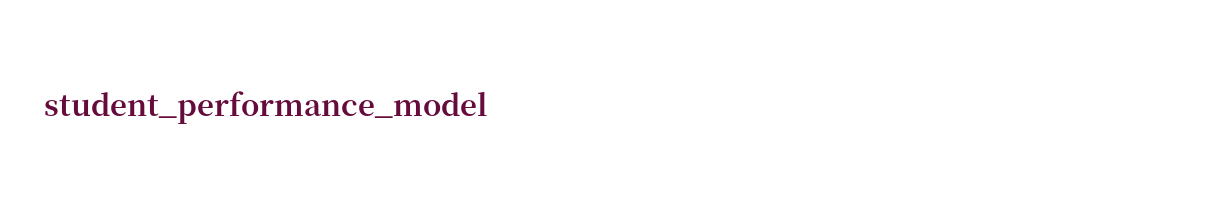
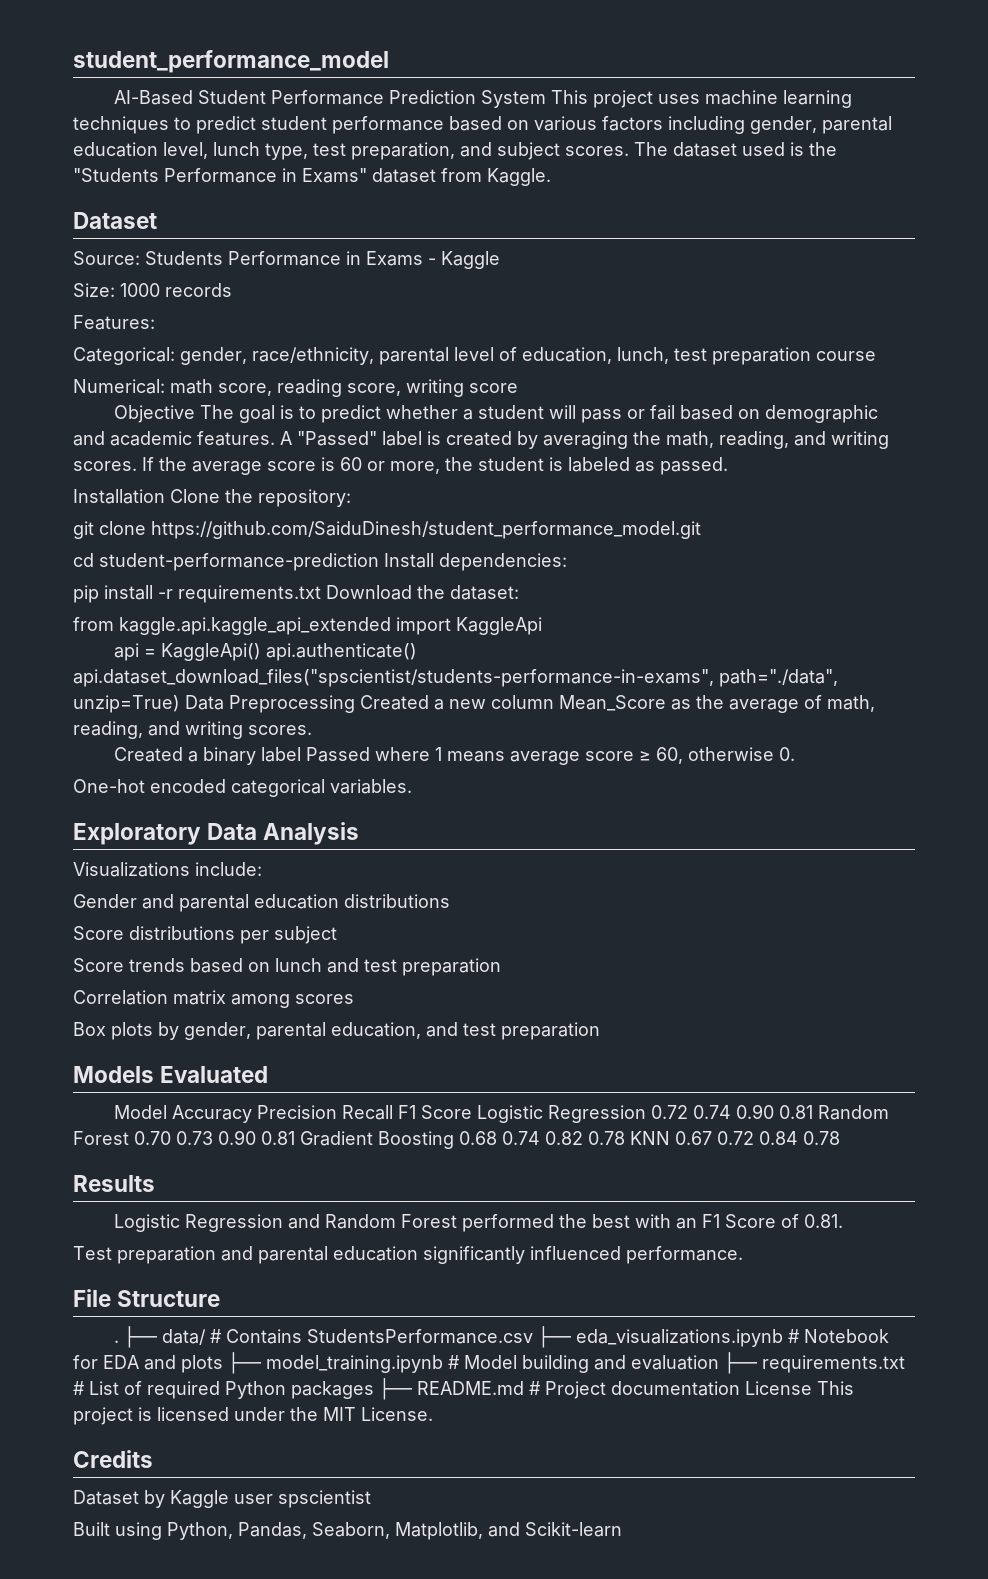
(487, 107) none -> [114,90,853,108] [73,116,892,134] [73,142,837,160] [73,168,551,186] [73,212,157,229] [73,251,500,269] [73,283,232,297] [73,315,155,330] [73,347,876,365] [73,379,518,397] [114,405,879,423] [73,431,889,449] [73,457,728,475] [73,489,351,507] [73,521,701,539] [73,553,567,571] [73,585,519,603] [73,617,542,635] [114,643,418,661] [73,669,838,687] [73,695,875,713] [73,721,312,739] [114,747,796,765] [73,779,412,797] [73,822,360,845] [73,862,262,877] [73,894,450,912] [73,926,337,944] [73,958,501,976] [73,990,354,1008] [73,1022,600,1040] [73,1066,269,1083] [114,1104,890,1123] [73,1130,840,1149] [73,1175,155,1192] [114,1214,844,1232] [73,1246,743,1264] [73,1289,221,1307] [114,1326,890,1348] [73,1352,905,1374] [73,1378,854,1400] [73,1407,433,1425] [73,1450,153,1468] [73,1490,371,1508] [73,1522,622,1540] // AI-Based Student Performance Prediction System This project uses machine learning techniques to predict student performance based on various factors including gender, parental education level, lunch type, test preparation, and subject scores. The dataset used is the "Students Performance in Exams" dataset from Kaggle. // Dataset // Source: Students Performance in Exams - Kaggle // Size: 1000 records // Features: // Categorical: gender, race/ethnicity, parental level of education, lunch, test preparation course // Numerical: math score, reading score, writing score // Objective The goal is to predict whether a student will pass or fail based on demographic and academic features. A "Passed" label is created by averaging the math, reading, and writing scores. If the average score is 60 or more, the student is labeled as passed. // Installation Clone the repository: // git clone https://github.com/SaiduDinesh/student_performance_model.git // cd student-performance-prediction Install dependencies: // pip install -r requirements.txt Download the dataset: // from kaggle.api.kaggle_api_extended import KaggleApi // api = KaggleApi() api.authenticate() api.dataset_download_files("spscientist/students-performance-in-exams", path="./data", unzip=True) Data Preprocessing Created a new column Mean_Score as the average of math, reading, and writing scores. // Created a binary label Passed where 1 means average score ≥ 60, otherwise 0. // One-hot encoded categorical variables. // Exploratory Data Analysis // Visualizations include: // Gender and parental education distributions // Score distributions per subject // Score trends based on lunch and test preparation // Correlation matrix among scores // Box plots by gender, parental education, and test preparation // Models Evaluated // Model Accuracy Precision Recall F1 Score Logistic Regression 0.72 0.74 0.90 0.81 Random Forest 0.70 0.73 0.90 0.81 Gradient Boosting 0.68 0.74 0.82 0.78 KNN 0.67 0.72 0.84 0.78 // Results // Logistic Regression and Random Forest performed the best with an F1 Score of 0.81. // Test preparation and parental education significantly influenced performance. // File Structure // . ├── data/ # Contains StudentsPerformance.csv ├── eda_visualizations.ipynb # Notebook for EDA and plots ├── model_training.ipynb # Model building and evaluation ├── requirements.txt # List of required Python packages ├── README.md # Project documentation License This project is licensed under the MIT License. // Credits // Dataset by Kaggle user spscientist // Built using Python, Pandas, Seaborn, Matplotlib, and Scikit-learn

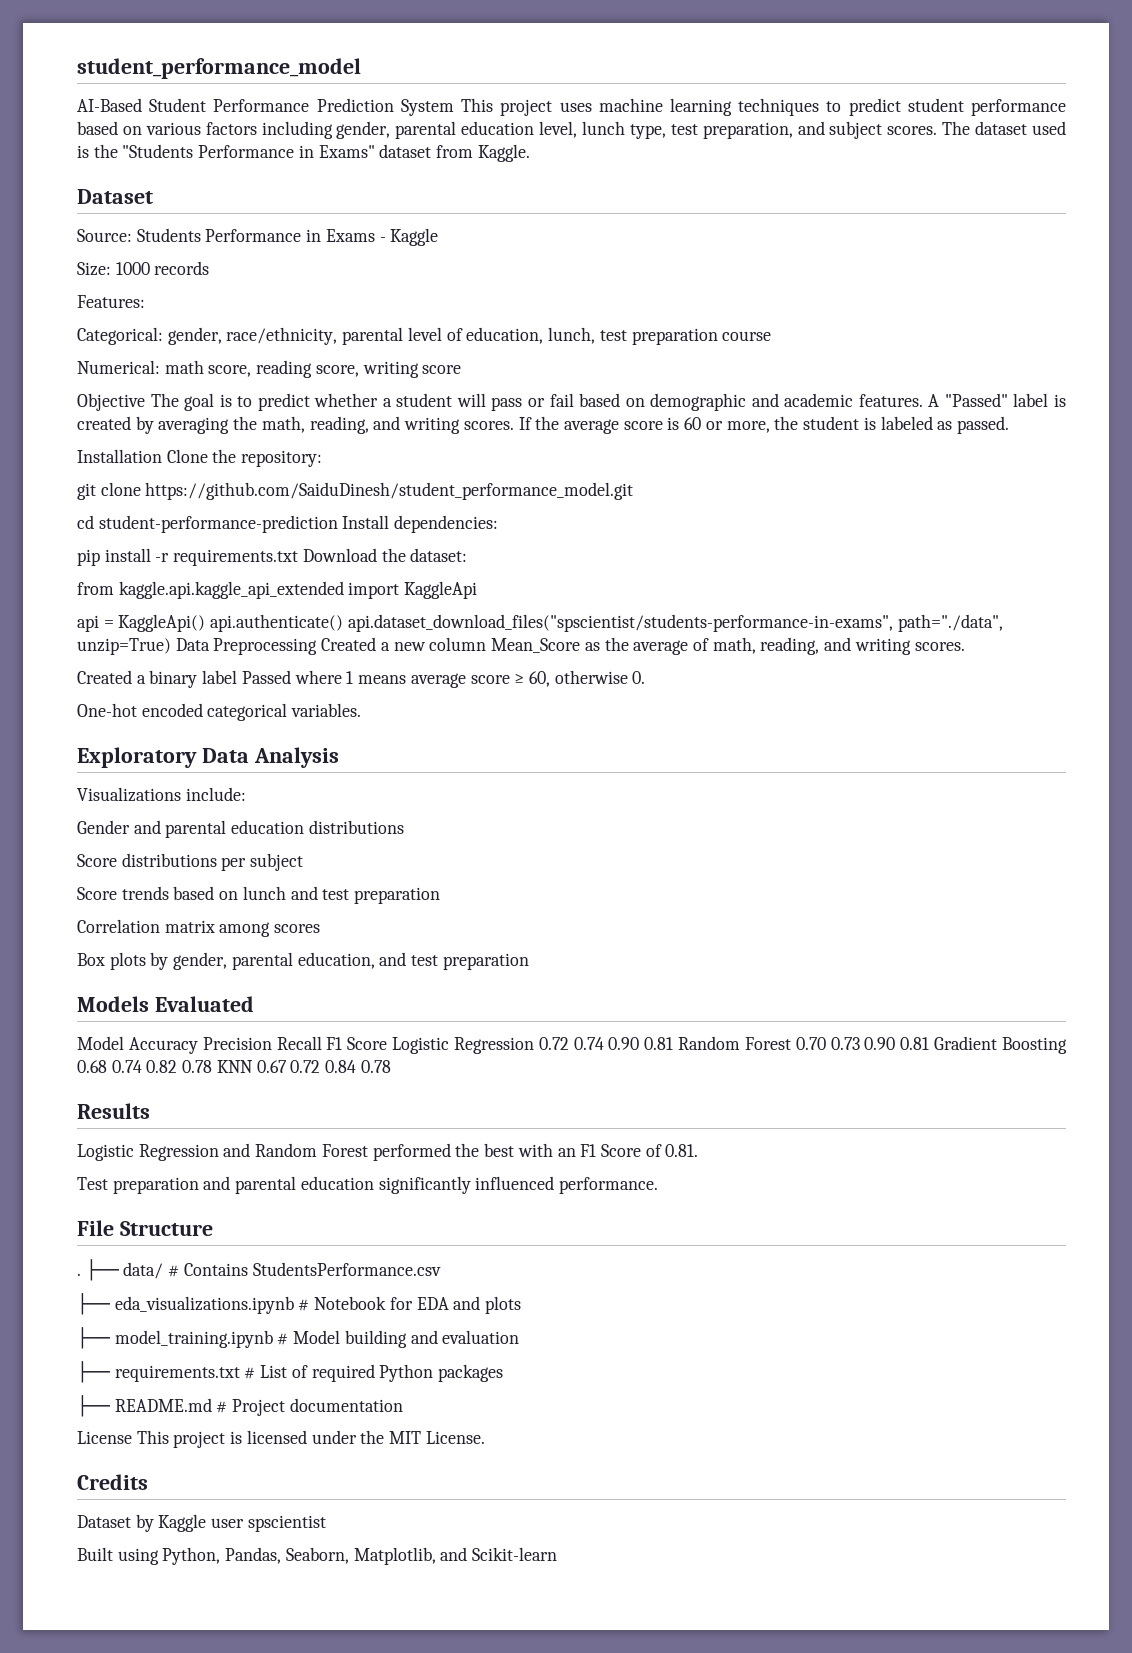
(534, 1336) none -> (441, 1269) //
(223, 1364) none -> (522, 1305) //
(719, 1362) none -> (520, 1337) //
(374, 1390) none -> (504, 1373) //
(740, 1388) none -> (403, 1405) //

